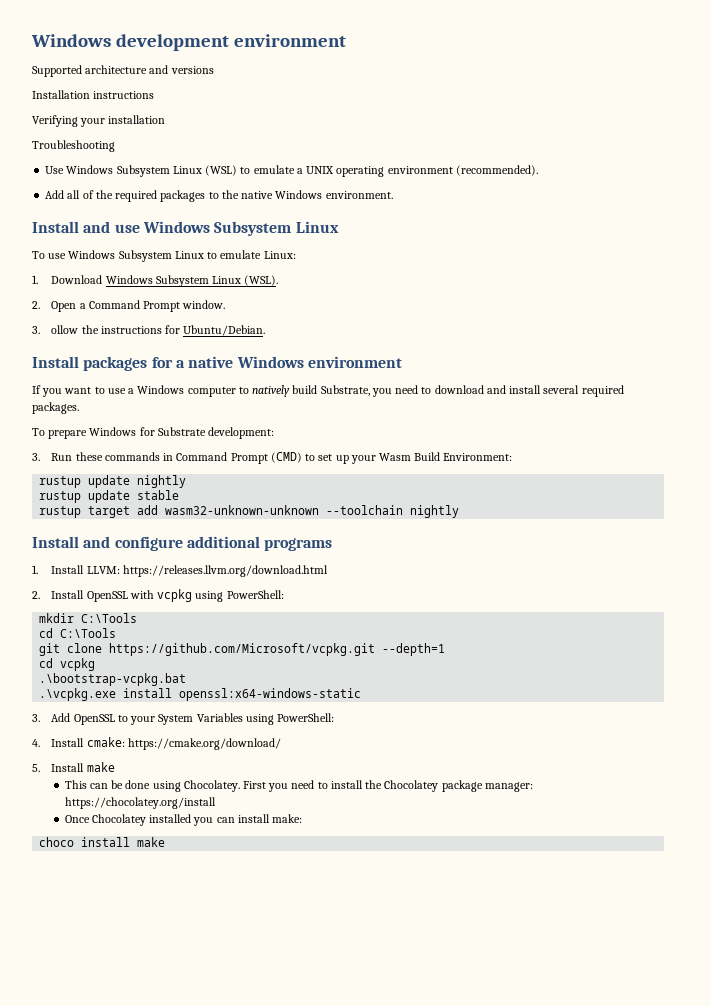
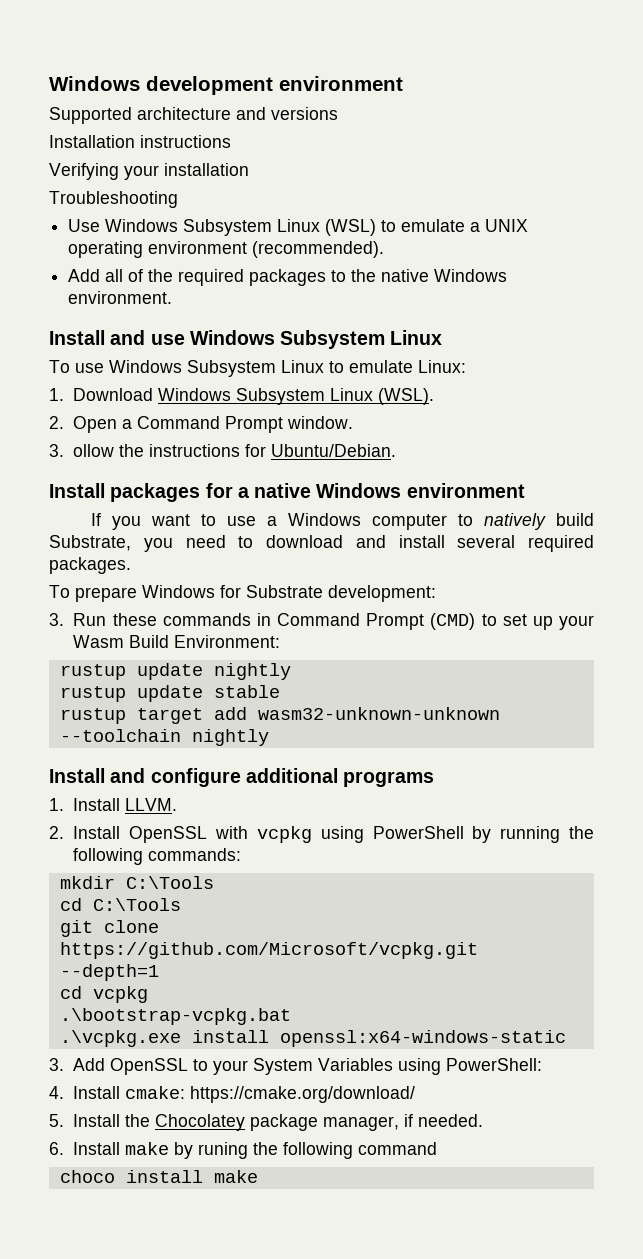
[86,565,328,577] LLVM: https://releases.llvm.org/download.html -> [125,798,178,811] LLVM.
[226,590,284,599] PowerShell: -> [372,826,595,843] [73,848,242,865] PowerShell by running the following commands:
[86,762,115,772] [64,780,533,792] [64,797,216,809] [64,814,302,826] make // This can be done using Chocolatey. First you need to install the Chocolatey package manager: https://chocolatey.org/install // Once Chocolatey installed you can install make: -> [125,1114,484,1131] [49,1142,438,1159] the Chocolatey package manager, if needed. // 6. Install make by runing the following command

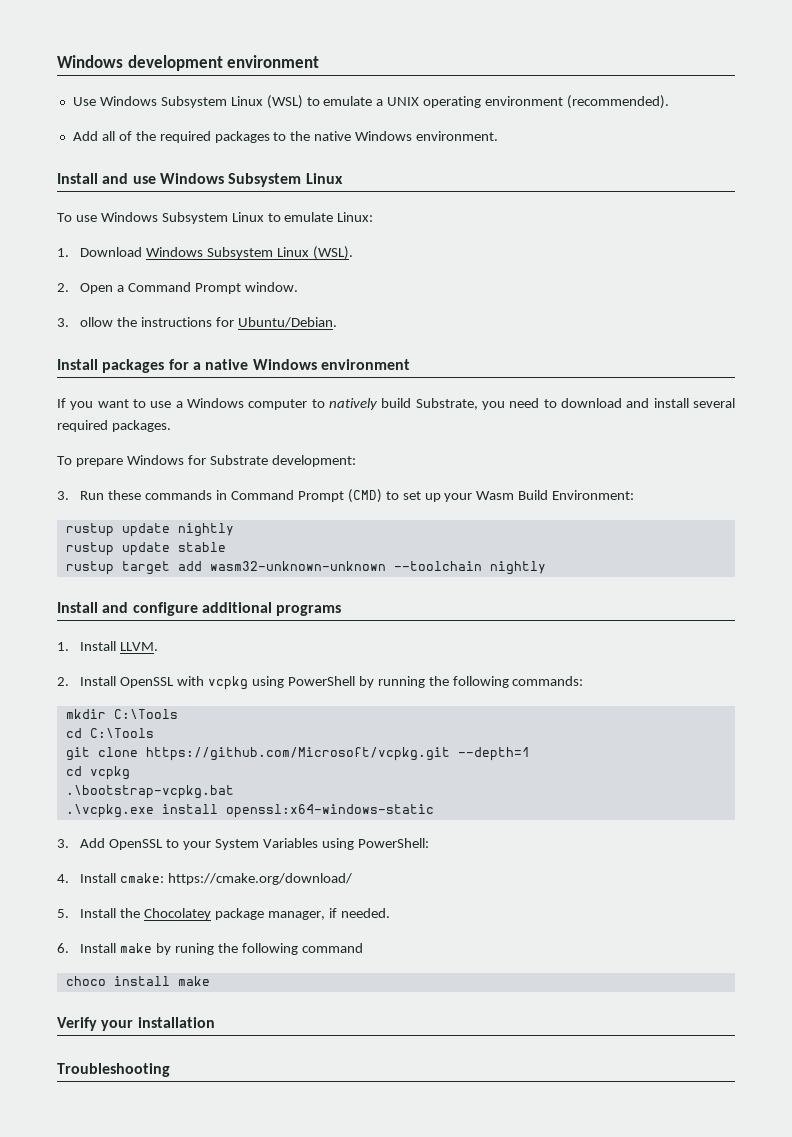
[49,107,338,124] [49,135,231,148] [49,163,249,180] [49,191,178,208] // Supported architecture and versions // Installation instructions // Verifying your installation // Troubleshooting -> (320, 61) none
(258, 1176) none -> [57,1017,215,1031] [57,1063,170,1077] // Verify your installation // Troubleshooting

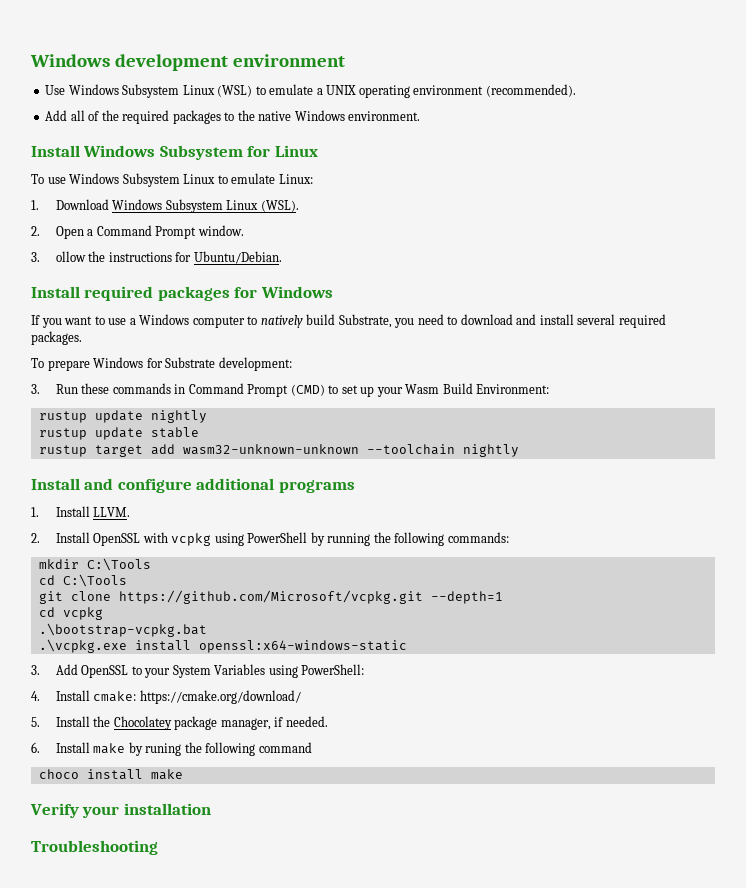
[102,173,302,187] and use Windows Subsystem -> [83,145,271,160] Windows Subsystem for
(98, 364) none -> [84,286,154,301] required
[192,359,410,370] a native Windows environment -> [260,286,333,298] Windows

